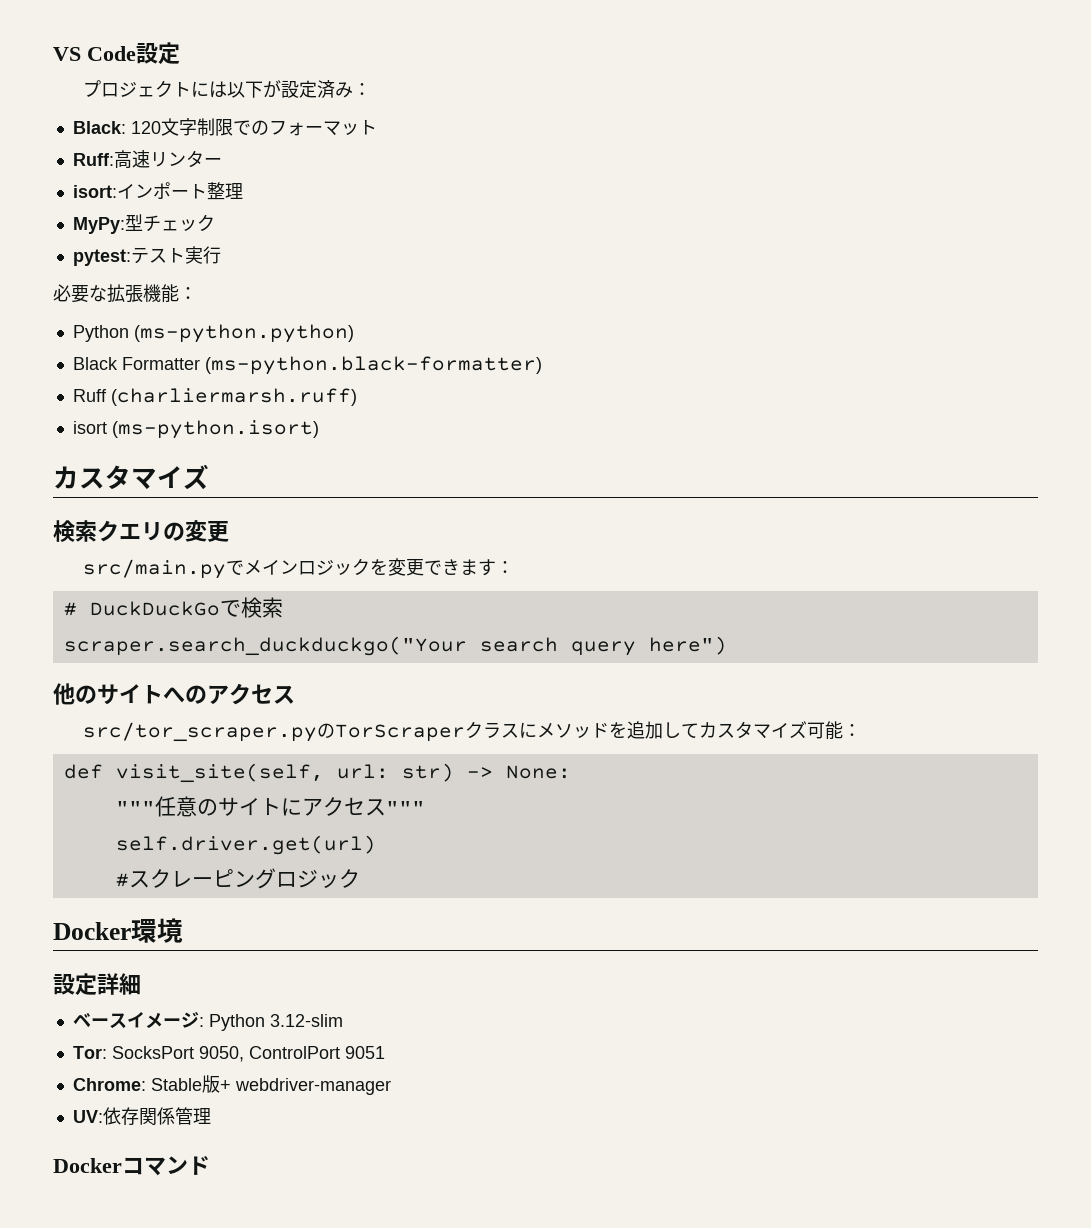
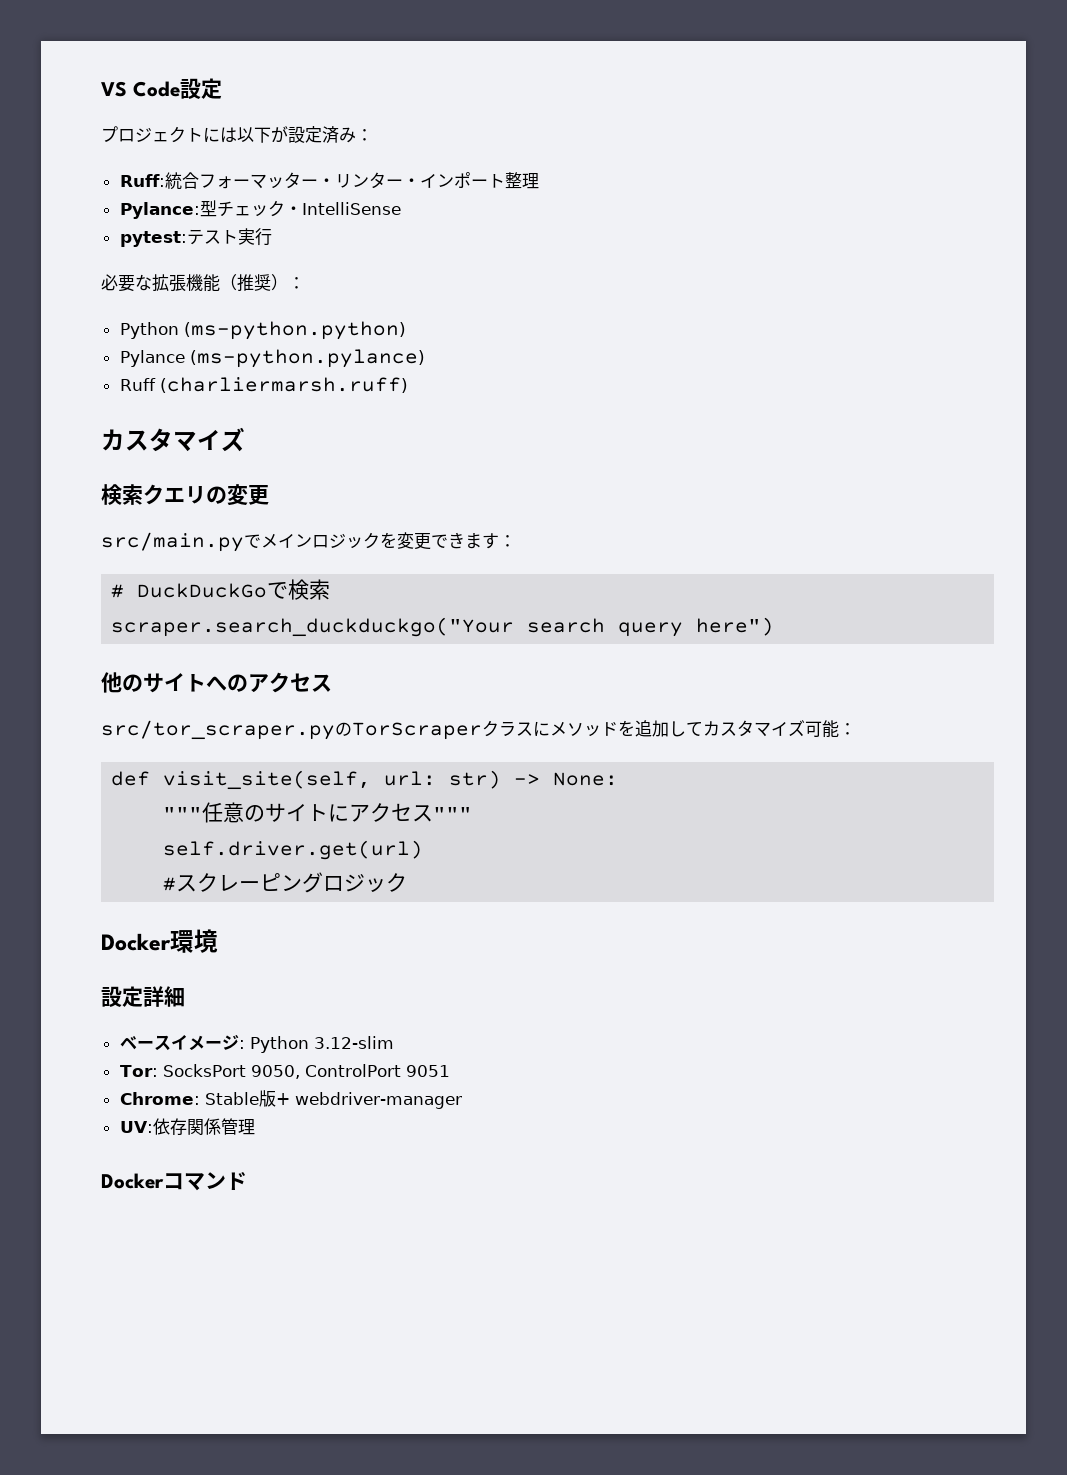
[72,118,377,136] [72,150,150,169] Black: 120文字制限でのフォーマット // Ruff:高速 -> [119,172,335,190] Ruff:統合フォーマッター・
[72,185,117,198] // isort: -> [402,178,420,187] ・
[72,217,125,234] MyPy: -> [119,202,200,219] Pylance:
(215, 223) none -> [284,202,401,215] ・IntelliSense
(179, 293) none -> [220,274,288,292] （推奨）
[72,356,542,375] Black Formatter (ms-python.black-formatter) -> [119,349,425,368] Pylance (ms-python.pylance)
[72,420,319,439] // isort (ms-python.isort) -> (408, 385) none

